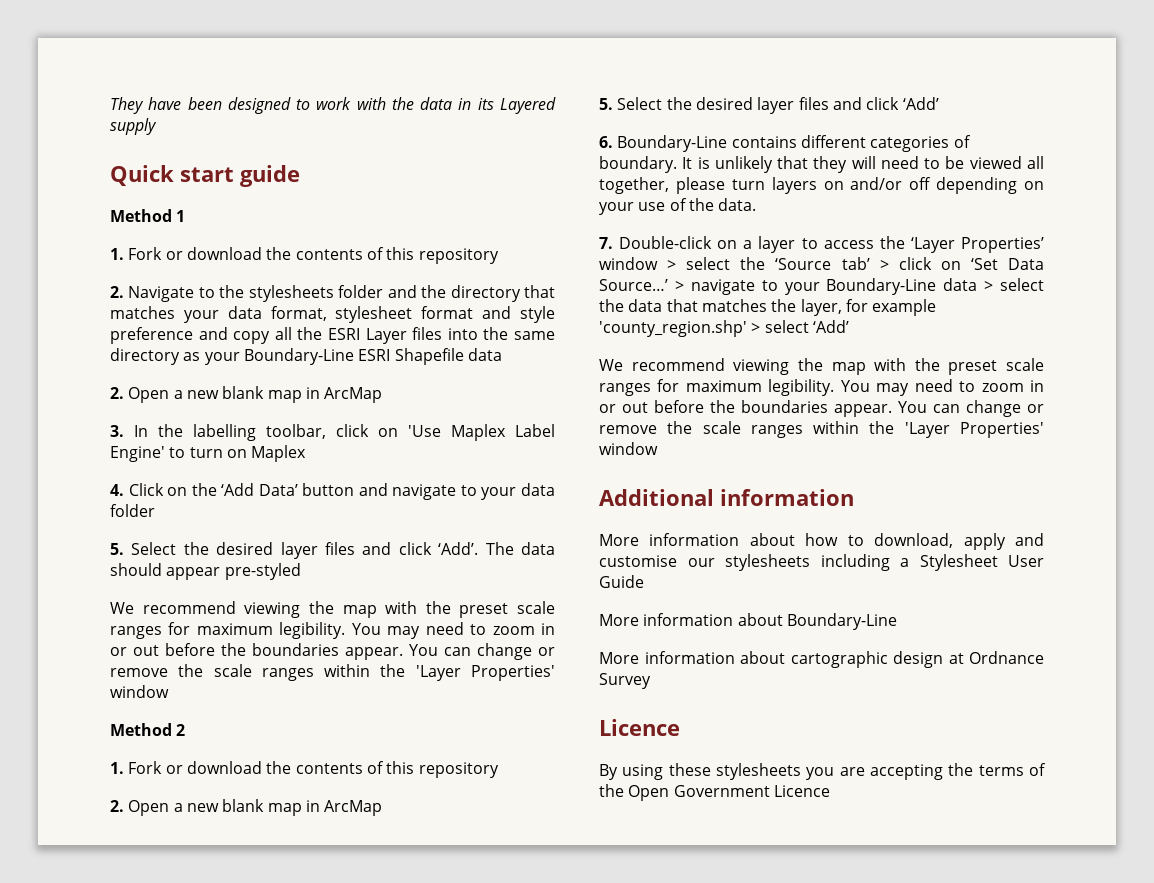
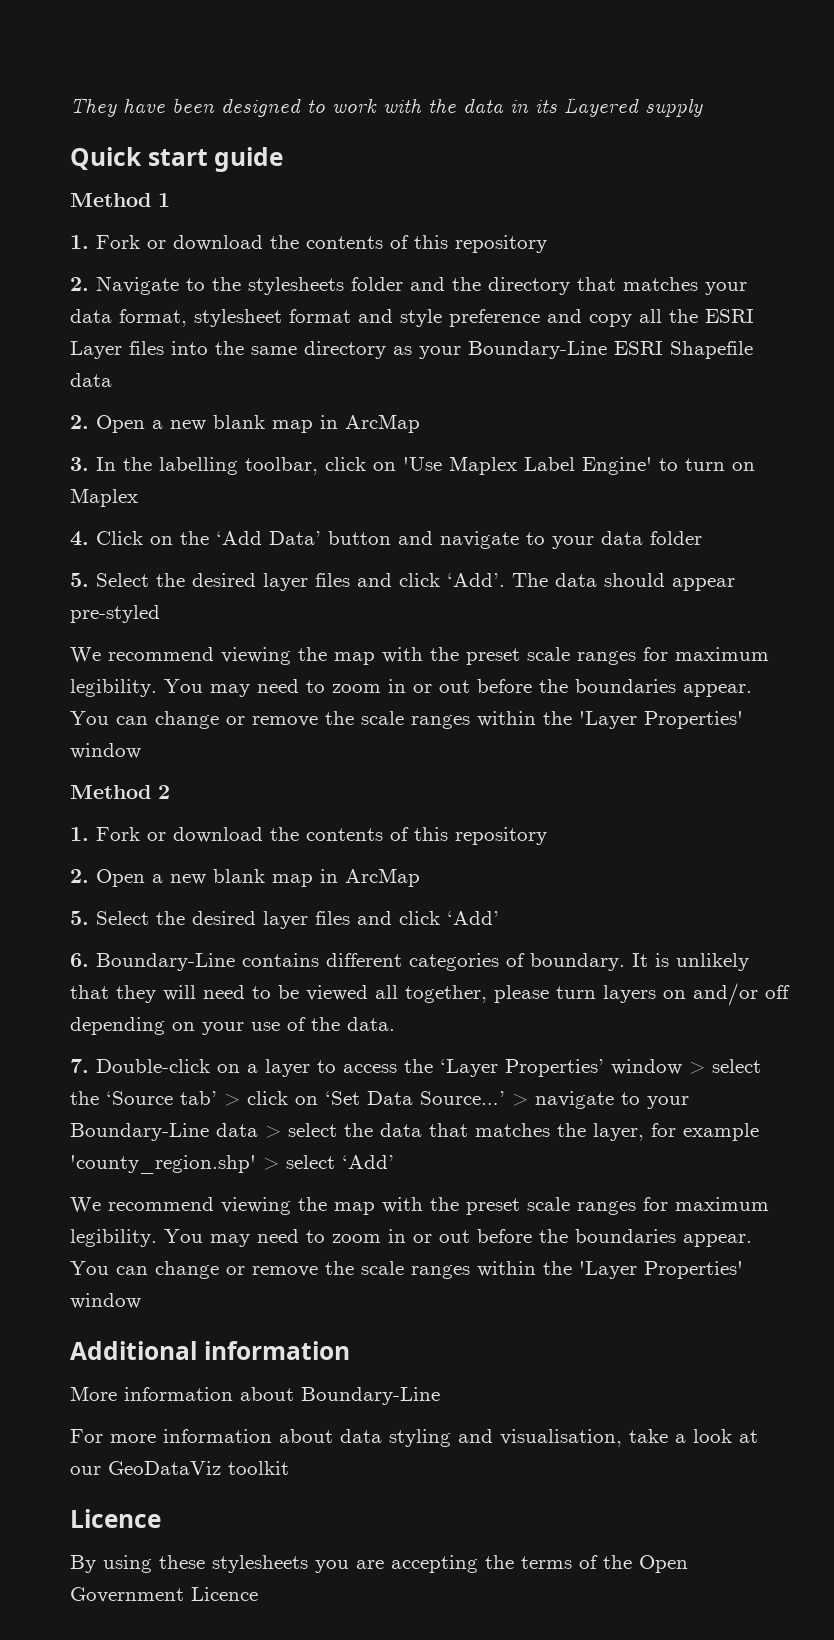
[805,533,1044,550] [599,554,1044,571] [599,575,644,588] [599,613,897,630] [599,651,1044,668] [599,673,651,689] how to download, apply and customise our stylesheets including a Stylesheet User Guide // More information about Boundary-Line // More information about cartographic design at Ordnance Survey -> [301,1387,440,1405] [70,1429,758,1447] [70,1461,289,1475] Boundary-Line // For more information about data styling and visualisation, take a look at our GeoDataViz toolkit

